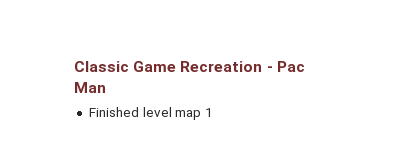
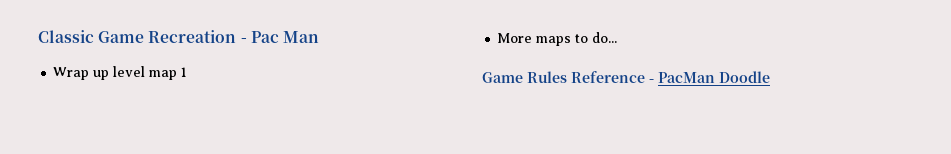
[88,107,139,117] Finished -> [53,67,110,80] Wrap up
(213, 112) none -> [497,32,618,46] [482,71,770,83] // More maps to do... // Game Rules Reference - PacMan Doodle

